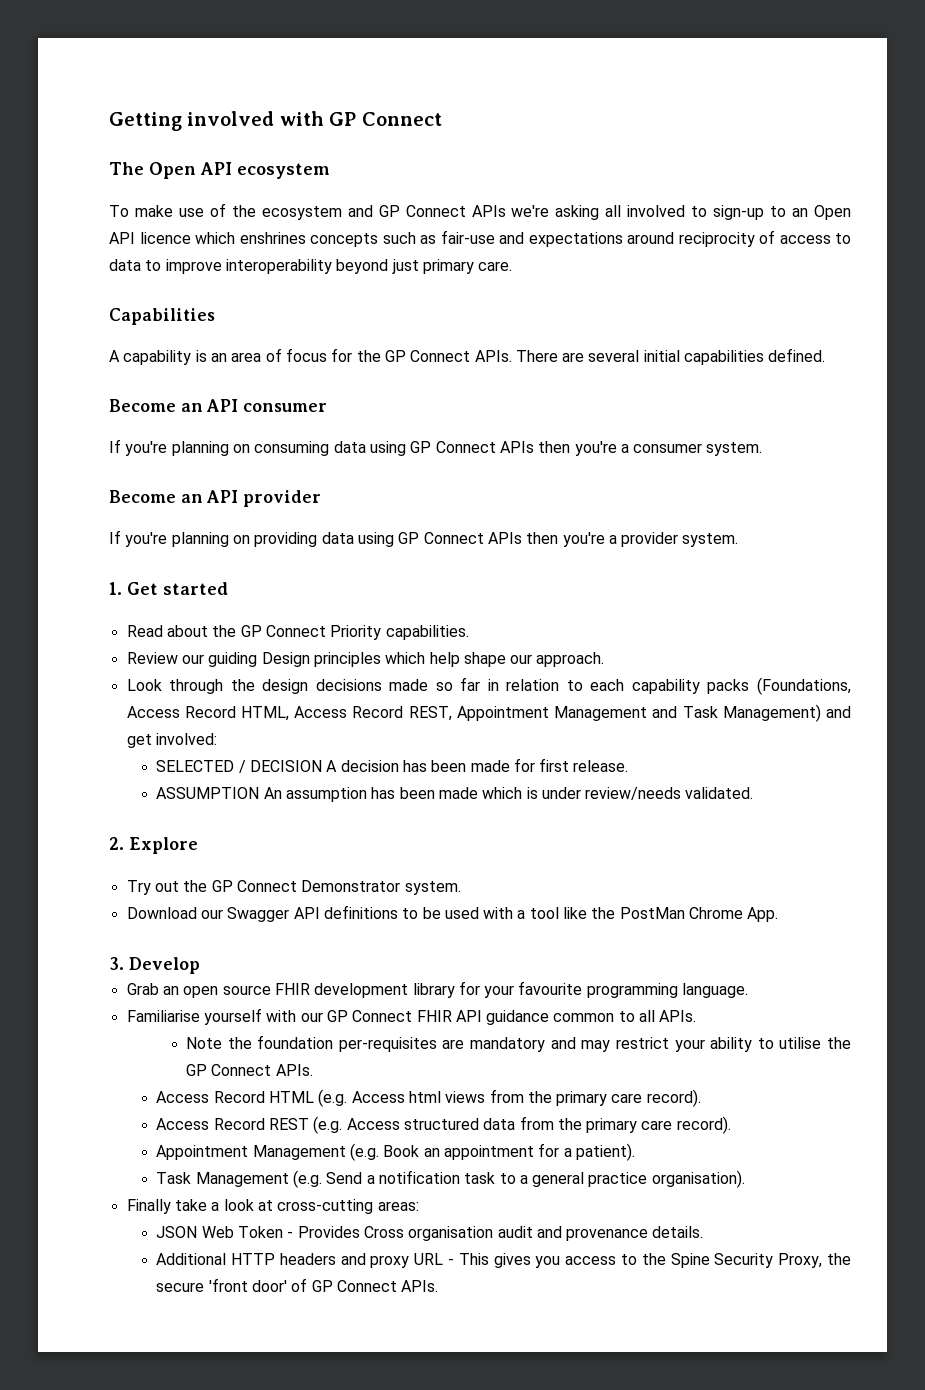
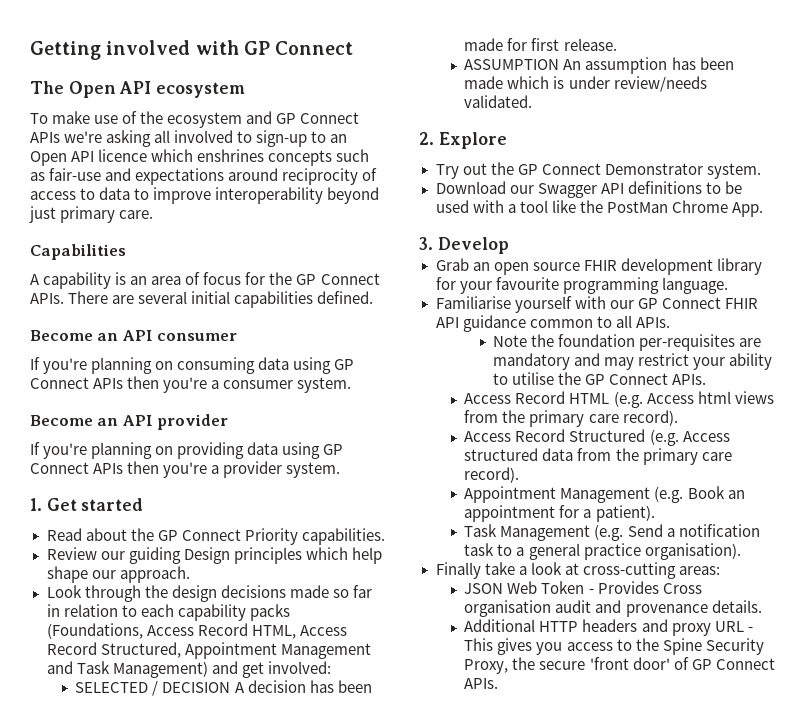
[408,706,452,721] REST, -> [100,642,181,658] Structured,
[268,1118,309,1130] REST -> [569,429,646,442] Structured

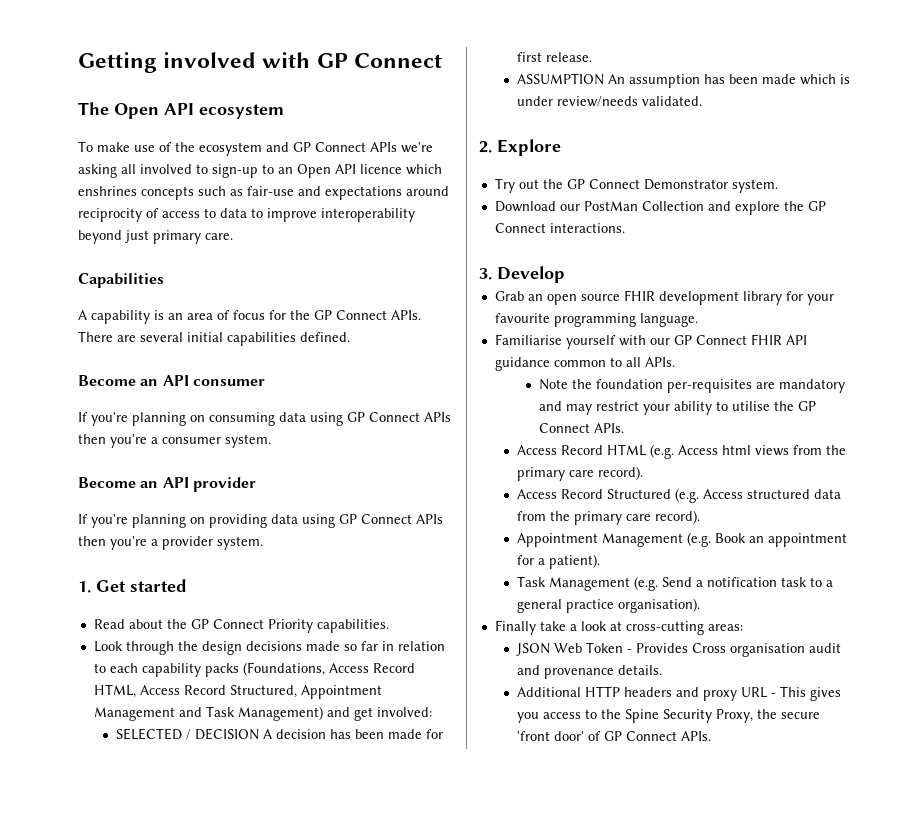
[46,547,382,564] [46,566,190,583] // Review our guiding Design principles which help shape our approach. -> (389, 626) none
[537,181,742,198] [435,200,763,217] Swagger API definitions to be used with a tool like the PostMan Chrome App. -> [583,201,826,215] [494,223,625,233] PostMan Collection and explore the GP Connect interactions.

